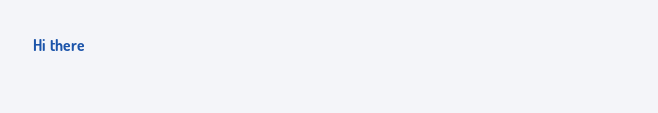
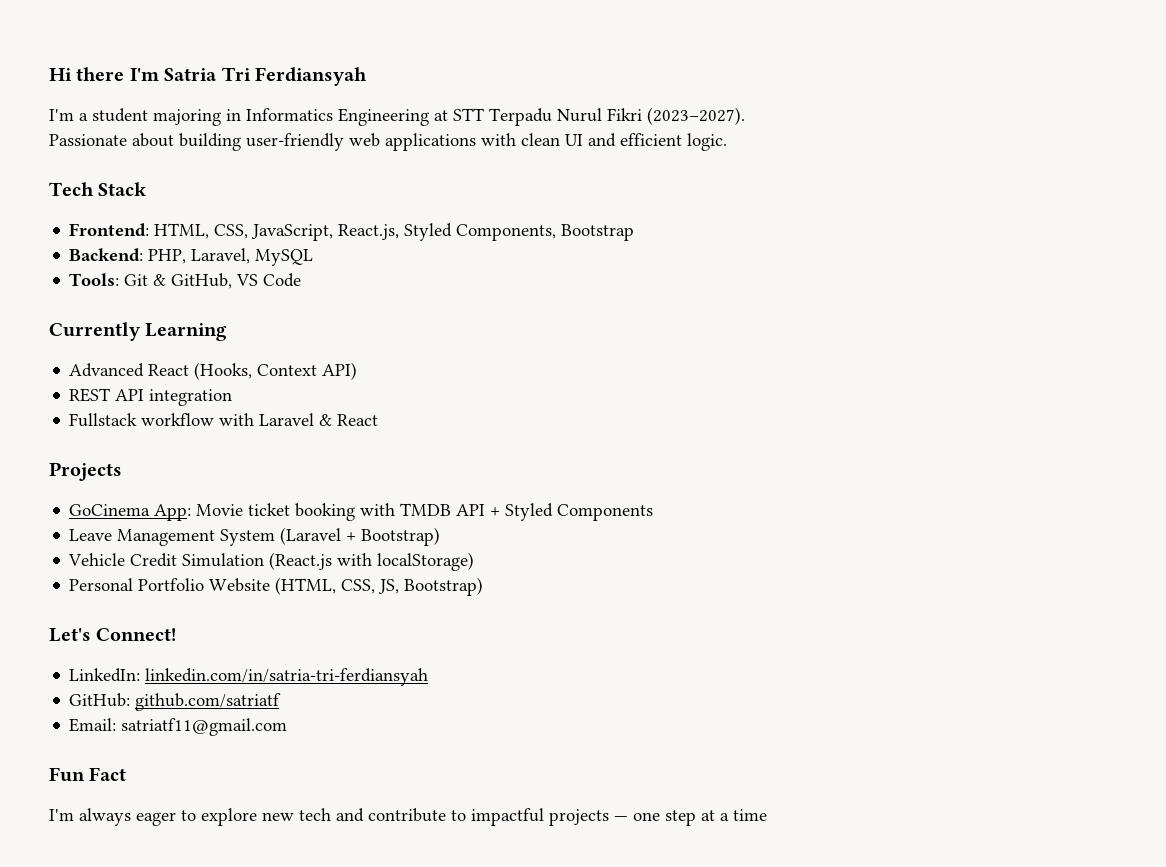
(86, 45) none -> [129,67,367,86] [49,107,745,126] [49,133,727,151] [49,182,148,196] [69,223,635,241] [69,248,314,266] [69,273,302,289] [49,322,228,341] [69,362,358,380] [69,388,233,406] [69,413,379,427] [49,462,122,481] [69,503,654,521] [69,527,441,546] [68,552,475,571] [69,577,484,596] [49,628,177,642] [69,668,429,686] [69,693,282,711] [69,718,288,736] [49,767,127,782] [49,808,767,826] I'm Satria Tri Ferdiansyah // I'm a student majoring in Informatics Engineering at STT Terpadu Nurul Fikri (2023–2027). // Passionate about building user-friendly web applications with clean UI and efficient logic. // Tech Stack // Frontend: HTML, CSS, JavaScript, React.js, Styled Components, Bootstrap // Backend: PHP, Laravel, MySQL // Tools: Git & GitHub, VS Code // Currently Learning // Advanced React (Hooks, Context API) // REST API integration // Fullstack workflow with Laravel & React // Projects // GoCinema App: Movie ticket booking with TMDB API + Styled Components // Leave Management System (Laravel + Bootstrap) // Vehicle Credit Simulation (React.js with localStorage) // Personal Portfolio Website (HTML, CSS, JS, Bootstrap) // Let's Connect! // LinkedIn: linkedin.com/in/satria-tri-ferdiansyah // GitHub: github.com/satriatf // Email: satriatf11@gmail.com // Fun Fact // I'm always eager to explore new tech and contribute to impactful projects — one step at a time

